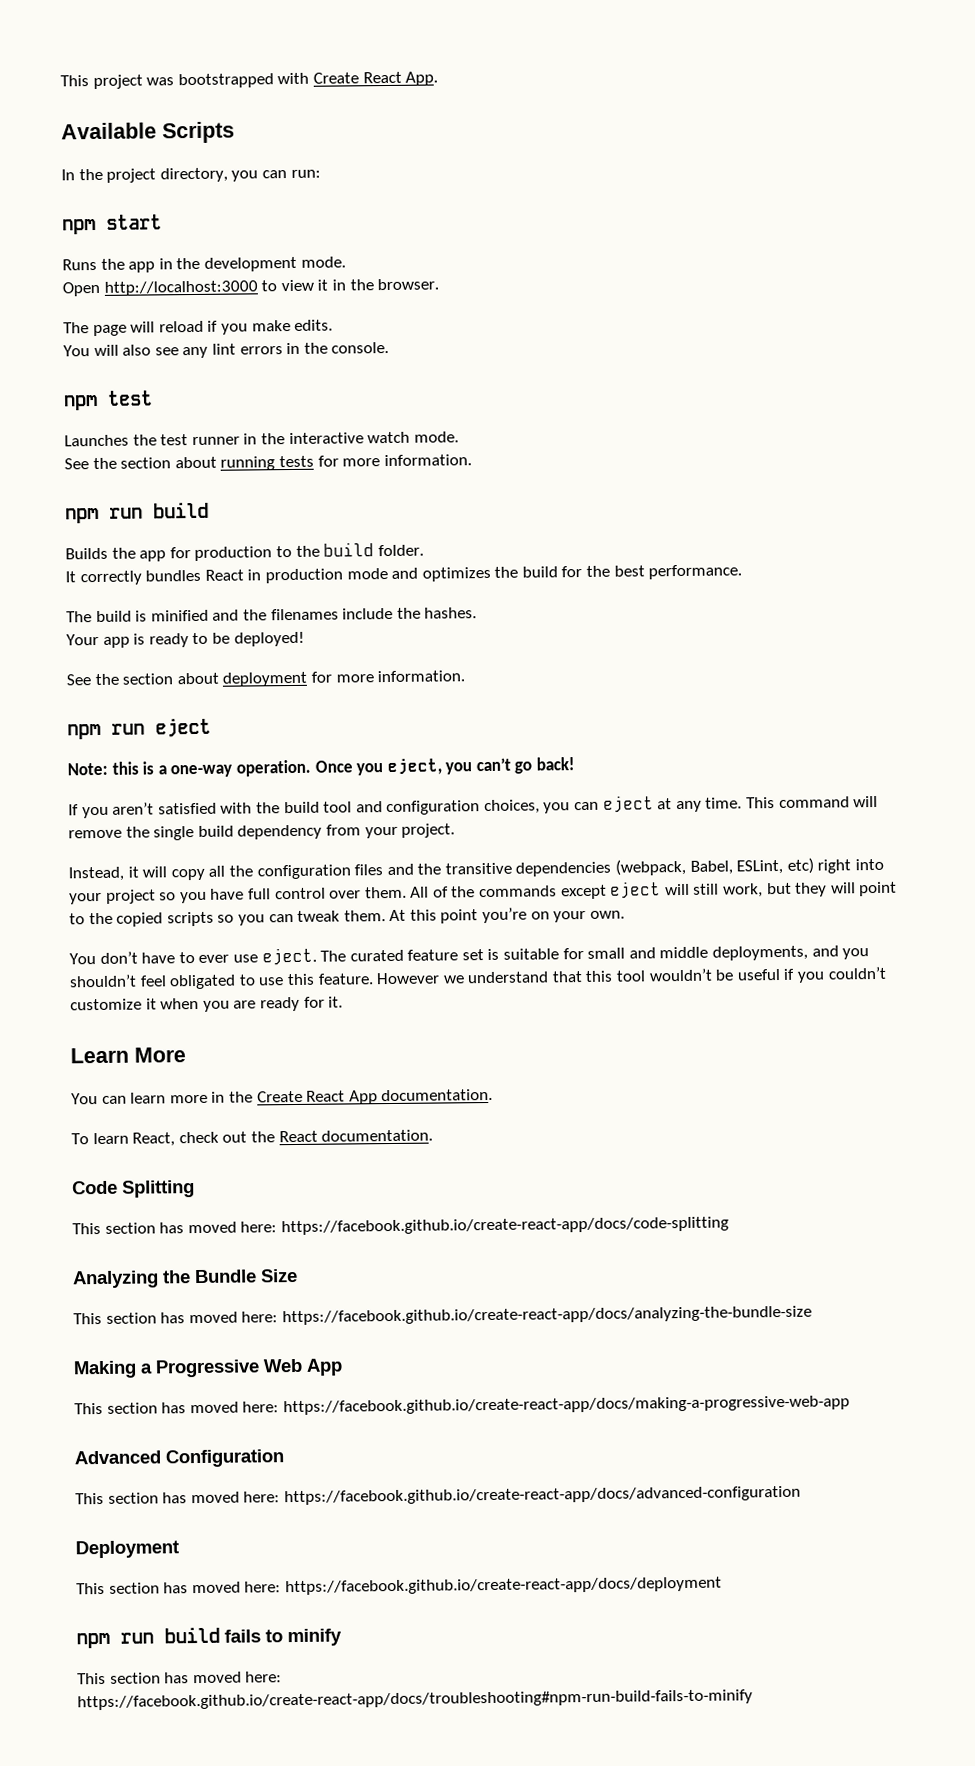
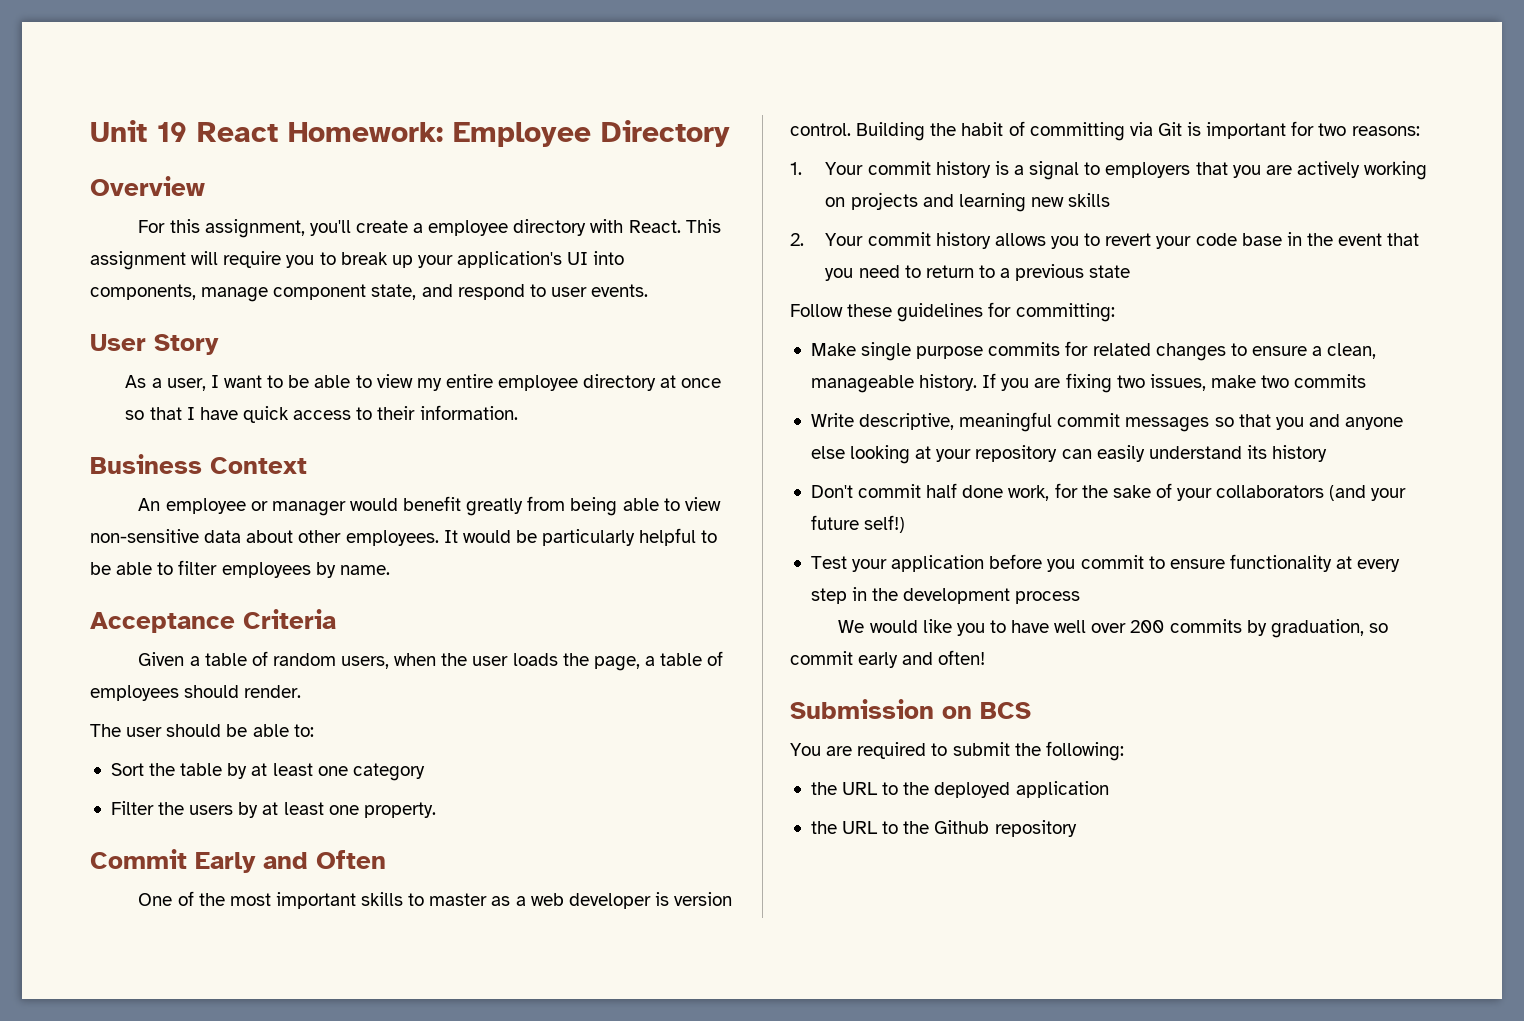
[60,71,439,90] [61,121,235,144] [61,167,321,183] [62,214,162,235] [62,256,346,273] [62,278,440,297] [63,319,334,337] [63,341,390,359] [63,390,153,411] [64,431,459,447] [64,454,472,471] [65,501,209,524] [65,542,424,562] [65,564,743,586] [66,607,478,623] [66,631,305,648] [66,670,466,687] [67,717,211,740] [67,757,576,778] [68,795,879,819] [68,823,456,841] [68,857,885,882] [69,881,898,905] [69,907,625,927] [69,945,870,966] [69,966,887,990] [70,996,344,1012] [70,1047,186,1064] [71,1088,494,1105] [71,1129,434,1147] [72,1180,195,1198] [72,1216,729,1236] [72,1268,298,1289] [73,1305,812,1326] [73,1358,343,1379] [74,1395,850,1416] [74,1449,284,1468] [75,1485,801,1506] [75,1540,179,1559] [76,1576,722,1596] [76,1626,342,1649] [77,1671,283,1685] [77,1689,753,1711] This project was bootstrapped with Create React App. // Available Scripts // In the project directory, you can run: // npm start // Runs the app in the development mode. // Open http://localhost:3000 to view it in the browser. // The page will reload if you make edits. // You will also see any lint errors in the console. // npm test // Launches the test runner in the interactive watch mode. // See the section about running tests for more information. // npm run build // Builds the app for production to the build folder. // It correctly bundles React in production mode and optimizes the build for the best performance. // The build is minified and the filenames include the hashes. // Your app is ready to be deployed! // See the section about deployment for more information. // npm run eject // Note: this is a one-way operation. Once you eject, you can’t go back! // If you aren’t satisfied with the build tool and configuration choices, you can eject at any time. This command will remove the single build dependency from your project. // Instead, it will copy all the configuration files and the transitive dependencies (webpack, Babel, ESLint, etc) right into your project so you have full control over them. All of the commands except eject will still work, but they will point to the copied scripts so you can tweak them. At this point you’re on your own. // You don’t have to ever use eject. The curated feature set is suitable for small and middle deployments, and you shouldn’t feel obligated to use this feature. However we understand that this tool wouldn’t be useful if you couldn’t customize it when you are ready for it. // Learn More // You can learn more in the Create React App documentation. // To learn React, check out the React documentation. // Code Splitting // This section has moved here: https://facebook.github.io/create-react-app/docs/code-splitting // Analyzing the Bundle Size // This section has moved here: https://facebook.github.io/create-react-app/docs/analyzing-the-bundle-size // Making a Progressive Web App // This section has moved here: https://facebook.github.io/create-react-app/docs/making-a-progressive-web-app // Advanced Configuration // This section has moved here: https://facebook.github.io/create-react-app/docs/advanced-configuration // Deployment // This section has moved here: https://facebook.github.io/create-react-app/docs/deployment // npm run build fails to minify // This section has moved here: https://facebook.github.io/create-react-app/docs/troubleshooting#npm-run-build-fails-to-minify -> [90,120,730,147] [90,176,205,196] [138,219,721,238] [90,251,625,270] [90,284,649,302] [90,334,219,355] [125,374,722,391] [125,405,518,423] [90,454,307,474] [138,496,721,516] [90,528,718,546] [90,560,390,578] [90,609,336,633] [138,651,724,671] [90,685,302,701] [90,724,314,737] [110,763,425,781] [110,801,436,818] [90,849,386,873] [138,891,733,909] [790,121,1420,141] [790,161,1428,180] [825,192,1111,212] [790,232,1420,249] [825,264,1131,281] [790,302,1115,322] [810,341,1377,361] [810,373,1367,393] [810,412,1404,432] [810,445,1328,464] [810,483,1407,501] [810,515,906,533] [810,554,1401,572] [810,587,1081,604] [838,619,1388,638] [790,650,986,668] [790,699,1031,719] [790,741,1124,761] [810,781,1109,798] [810,820,1077,837] Unit 19 React Homework: Employee Directory // Overview // For this assignment, you'll create a employee directory with React. This assignment will require you to break up your application's UI into components, manage component state, and respond to user events. // User Story // As a user, I want to be able to view my entire employee directory at once so that I have quick access to their information. // Business Context // An employee or manager would benefit greatly from being able to view non-sensitive data about other employees. It would be particularly helpful to be able to filter employees by name. // Acceptance Criteria // Given a table of random users, when the user loads the page, a table of employees should render. // The user should be able to: // Sort the table by at least one category // Filter the users by at least one property. // Commit Early and Often // One of the most important skills to master as a web developer is version control. Building the habit of committing via Git is important for two reasons: // 1. Your commit history is a signal to employers that you are actively working on projects and learning new skills // 2. Your commit history allows you to revert your code base in the event that you need to return to a previous state // Follow these guidelines for committing: // Make single purpose commits for related changes to ensure a clean, manageable history. If you are fixing two issues, make two commits // Write descriptive, meaningful commit messages so that you and anyone else looking at your repository can easily understand its history // Don't commit half done work, for the sake of your collaborators (and your future self!) // Test your application before you commit to ensure functionality at every step in the development process // We would like you to have well over 200 commits by graduation, so commit early and often! // Submission on BCS // You are required to submit the following: // the URL to the deployed application // the URL to the Github repository

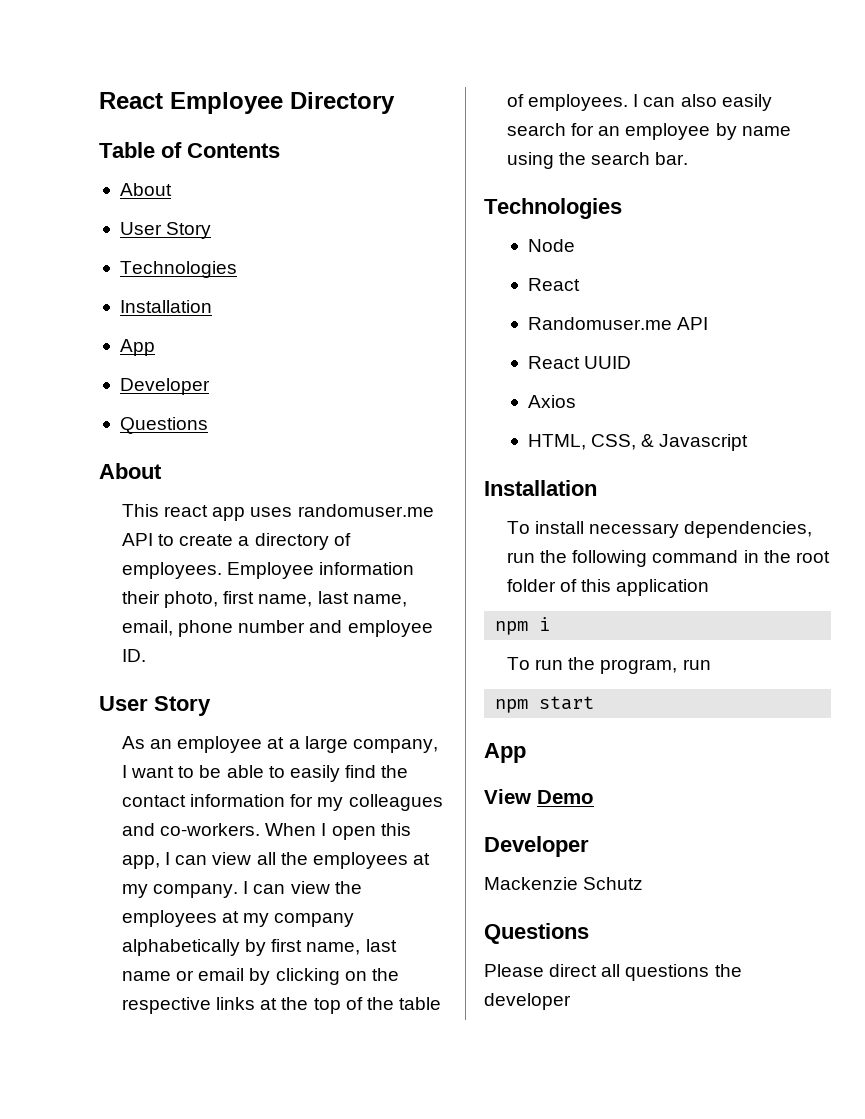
[90,120,730,147] [90,176,205,196] [138,219,721,238] [90,251,625,270] [90,284,649,302] [90,334,219,355] [125,375,206,391] Unit 19 React Homework: Employee Directory // Overview // For this assignment, you'll create a employee directory with React. This assignment will require you to break up your application's UI into components, manage component state, and respond to user events. // User Story // As a user, -> [99,92,395,114] [99,142,280,158] [119,183,172,196] [119,222,212,239] [119,261,237,278] [119,300,212,313] [119,339,155,356] [119,378,210,395] [119,417,208,434] [99,463,162,479] [122,504,434,521] [122,533,351,550] [122,562,415,579] [122,591,407,608] [122,620,433,637] [122,649,147,662] [99,696,211,716] [122,736,438,753] React Employee Directory // Table of Contents // About // User Story // Technologies // Installation // App // Developer // Questions // About // This react app uses randomuser.me API to create a directory of employees. Employee information their photo, first name, last name, email, phone number and employee ID. // User Story // As an employee at a large company,
[376,374,722,391] [125,405,518,423] [90,454,307,474] [138,496,721,516] [90,528,718,546] [90,560,390,578] [90,609,336,633] [138,651,724,671] [90,685,302,701] [90,724,314,737] [110,763,425,781] [110,801,436,818] [90,849,386,873] [138,891,733,909] [790,121,1420,141] [790,161,1428,180] [825,192,1111,212] [790,232,1420,249] [825,264,1131,281] [790,302,1115,322] [810,341,1377,361] [810,373,1367,393] [810,412,1404,432] [810,445,1328,464] [810,483,1407,501] [810,515,906,533] [810,554,1401,572] [810,587,1081,604] [838,619,1388,638] [790,650,986,668] [790,699,1031,719] [790,741,1124,761] [810,781,1109,798] [810,820,1077,837] view my entire employee directory at once so that I have quick access to their information. // Business Context // An employee or manager would benefit greatly from being able to view non-sensitive data about other employees. It would be particularly helpful to be able to filter employees by name. // Acceptance Criteria // Given a table of random users, when the user loads the page, a table of employees should render. // The user should be able to: // Sort the table by at least one category // Filter the users by at least one property. // Commit Early and Often // One of the most important skills to master as a web developer is version control. Building the habit of committing via Git is important for two reasons: // 1. Your commit history is a signal to employers that you are actively working on projects and learning new skills // 2. Your commit history allows you to revert your code base in the event that you need to return to a previous state // Follow these guidelines for committing: // Make single purpose commits for related changes to ensure a clean, manageable history. If you are fixing two issues, make two commits // Write descriptive, meaningful commit messages so that you and anyone else looking at your repository can easily understand its history // Don't commit half done work, for the sake of your collaborators (and your future self!) // Test your application before you commit to ensure functionality at every step in the development process // We would like you to have well over 200 commits by graduation, so commit early and often! // Submission on BCS // You are required to submit the following: // the URL to the deployed application // the URL to the Github repository -> [289,765,409,782] [122,794,443,811] [122,823,411,840] [122,852,430,869] [122,881,362,898] [122,910,355,927] [122,939,397,956] [122,968,399,985] [122,997,441,1014] [507,94,772,111] [507,123,791,140] [507,152,689,169] [484,198,622,219] [527,239,575,252] [527,278,580,291] [527,317,709,330] [527,356,632,369] [527,395,576,408] [527,434,749,451] [484,480,597,496] [507,521,813,538] [507,550,830,567] [507,579,710,596] [495,617,551,635] [507,657,711,674] [495,696,595,713] [484,743,526,763] [484,789,594,804] [484,836,589,857] [484,877,644,890] [484,923,589,944] [484,964,742,981] [484,993,571,1010] easily find the contact information for my colleagues and co-workers. When I open this app, I can view all the employees at my company. I can view the employees at my company alphabetically by first name, last name or email by clicking on the respective links at the top of the table of employees. I can also easily search for an employee by name using the search bar. // Technologies // Node // React // Randomuser.me API // React UUID // Axios // HTML, CSS, & Javascript // Installation // To install necessary dependencies, run the following command in the root folder of this application // npm i // To run the program, run // npm start // App // View Demo // Developer // Mackenzie Schutz // Questions // Please direct all questions the developer

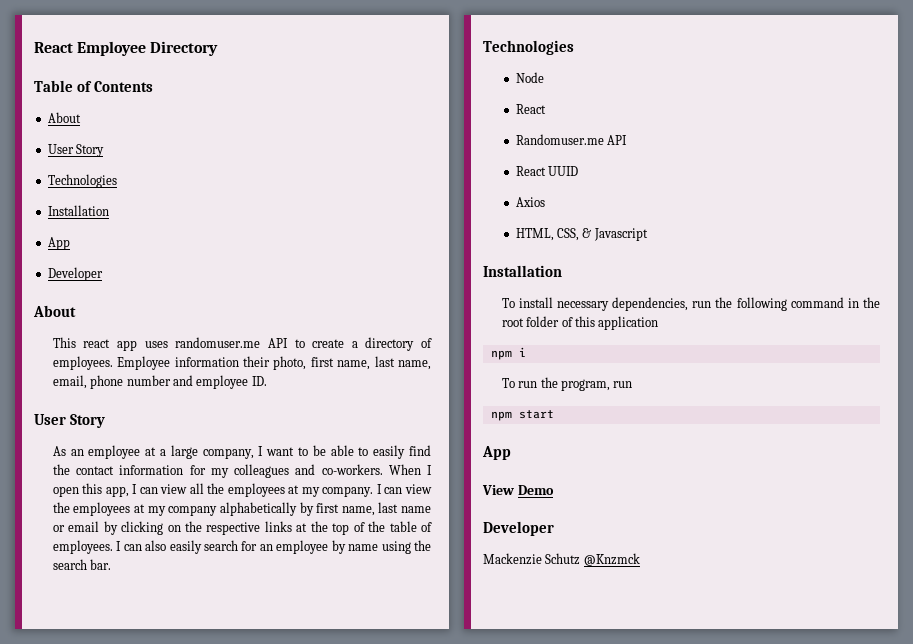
[119,417,208,434] // Questions -> (103, 274) none
[484,923,589,944] [484,964,742,981] [484,993,571,1010] // Questions // Please direct all questions the developer -> [583,553,640,566] @Knzmck

